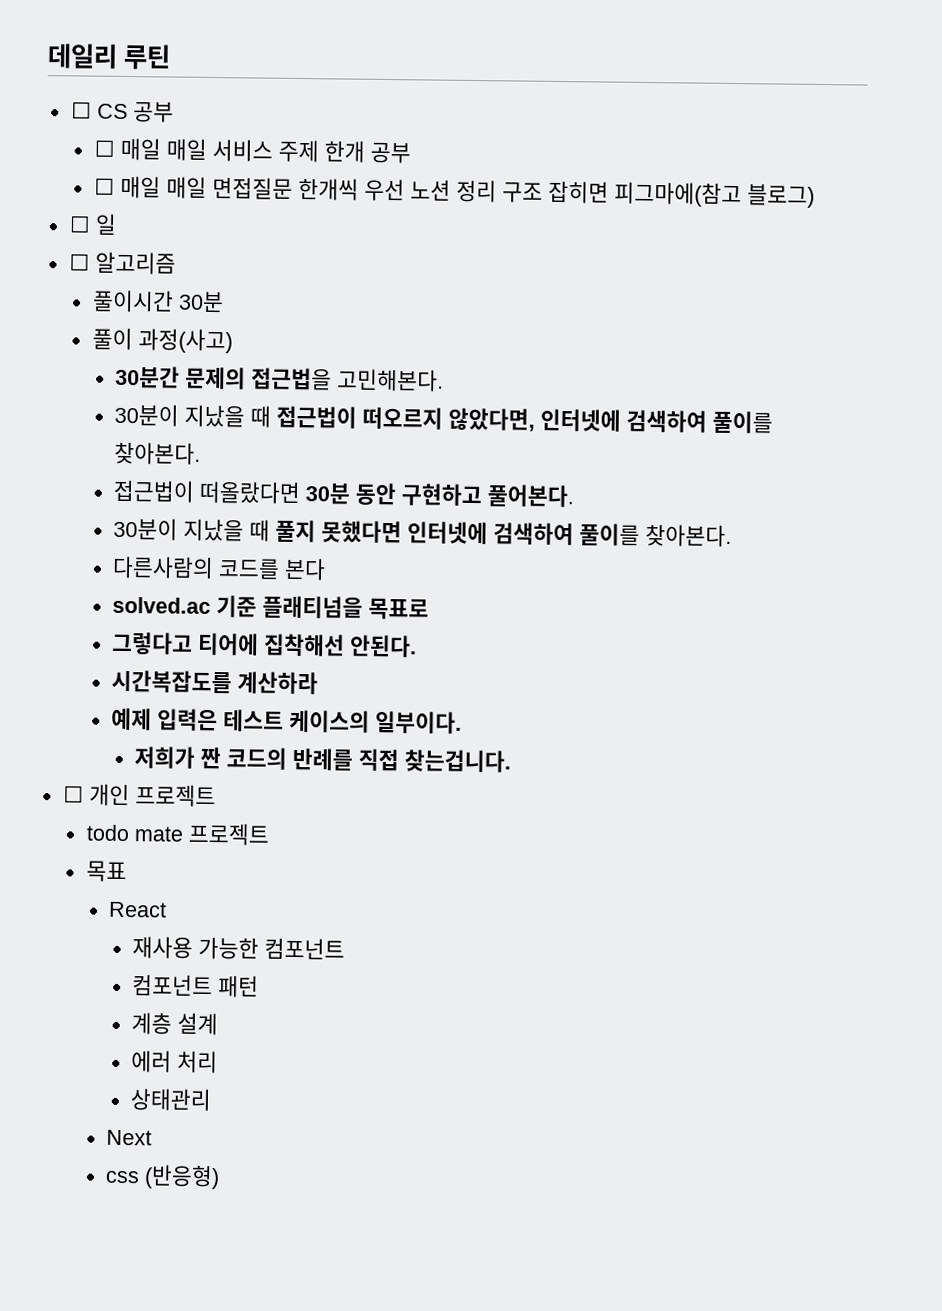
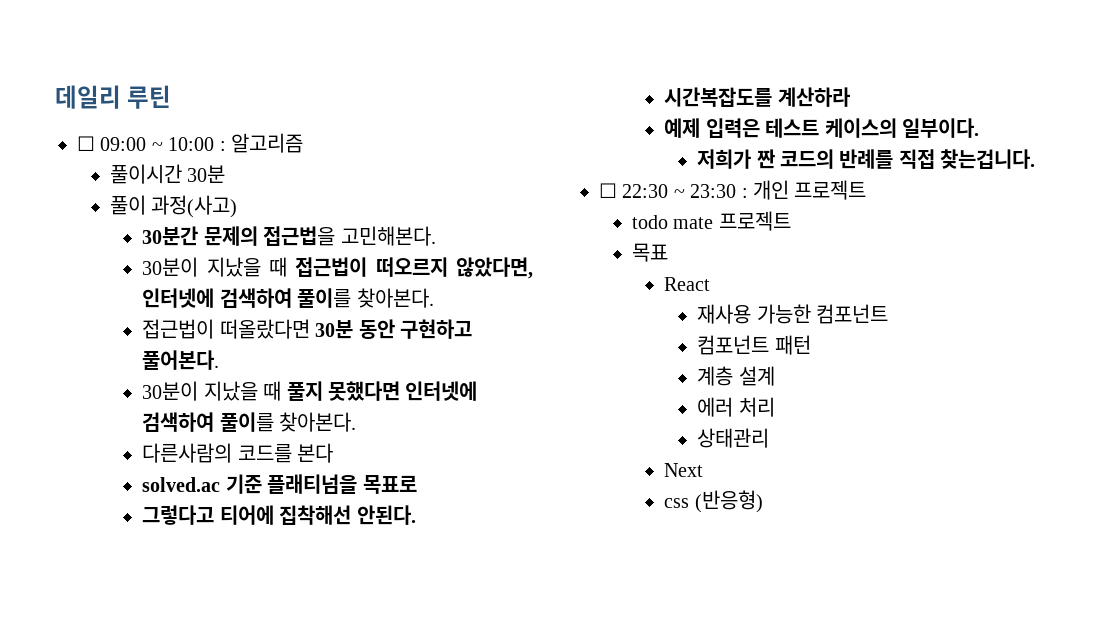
[96,101,174,123] [93,137,411,164] [93,175,815,208] [68,213,117,235] [68,253,90,271] CS 공부 // ☐ 매일 매일 서비스 주제 한개 공부 // ☐ 매일 매일 면접질문 한개씩 우선 노션 정리 구조 잡히면 피그마에(참고 블로그) // ☐ 일 // ☐ -> [100,137,226,151] 09:00 ~ 10:00 :
(84, 794) none -> [622,184,748,198] 22:30 ~ 23:30 :

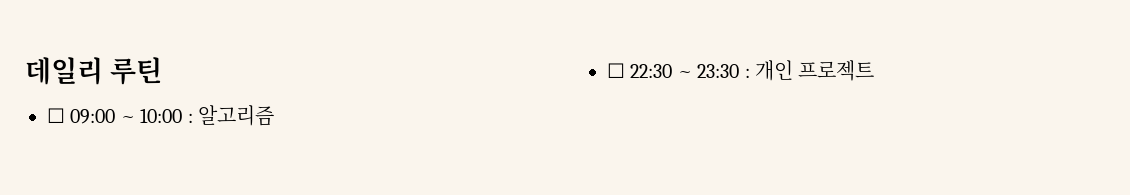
[109,164,226,184] [109,195,238,218] [142,226,436,246] [142,257,533,279] [142,288,434,308] [142,319,473,339] [142,350,220,370] [142,381,478,401] [142,412,357,432] [142,443,334,463] [142,474,417,494] [142,505,416,525] [664,87,850,107] [664,118,980,138] [697,149,1036,169] // 풀이시간 30분 // 풀이 과정(사고) // 30분간 문제의 접근법을 고민해본다. // 30분이 지났을 때 접근법이 떠오르지 않았다면, 인터넷에 검색하여 풀이를 찾아본다. // 접근법이 떠올랐다면 30분 동안 구현하고 풀어본다. // 30분이 지났을 때 풀지 못했다면 인터넷에 검색하여 풀이를 찾아본다. // 다른사람의 코드를 본다 // solved.ac 기준 플래티넘을 목표로 // 그렇다고 티어에 집착해선 안된다. // 시간복잡도를 계산하라 // 예제 입력은 테스트 케이스의 일부이다. // 저희가 짠 코드의 반례를 직접 찾는겁니다. -> (274, 115) none
[631,211,791,231] [631,243,668,262] [664,277,711,291] [697,304,888,324] [697,335,811,355] [697,366,775,386] [697,397,775,417] [697,428,770,448] [664,463,704,477] [664,490,763,513] // todo mate 프로젝트 // 목표 // React // 재사용 가능한 컴포넌트 // 컴포넌트 패턴 // 계층 설계 // 에러 처리 // 상태관리 // Next // css (반응형) -> (875, 70) none

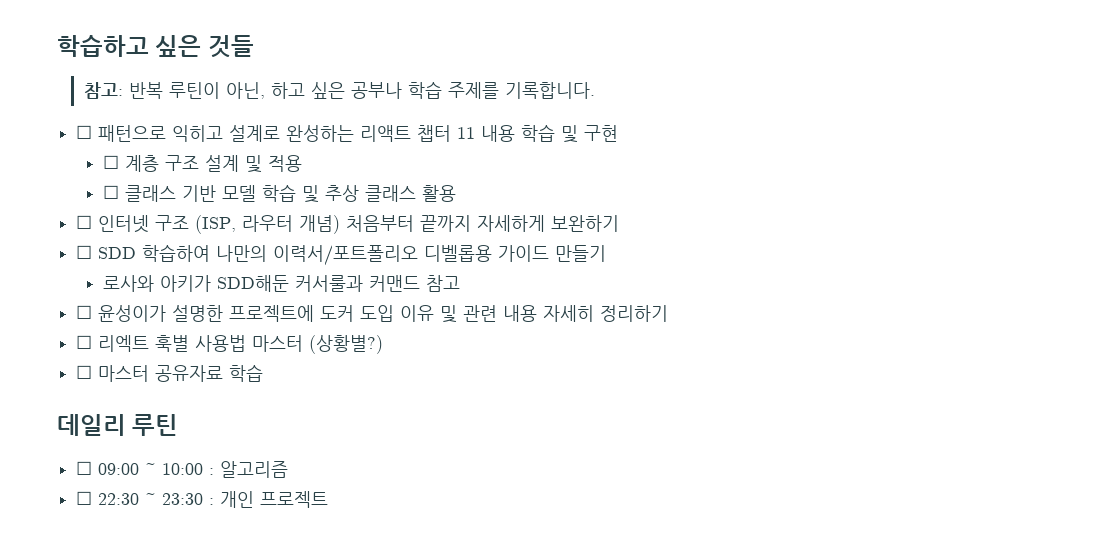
(25, 71) none -> [57,35,254,58] [83,81,595,99] [76,124,619,143] [102,155,302,173] [102,184,456,203] [76,215,620,234] [76,244,607,266] [102,275,460,292] [76,305,669,323] [76,335,384,354] [76,364,264,382] 학습하고 싶은 것들 // 참고: 반복 루틴이 아닌, 하고 싶은 공부나 학습 주제를 기록합니다. // ☐ 패턴으로 익히고 설계로 완성하는 리액트 챕터 11 내용 학습 및 구현 // ☐ 계층 구조 설계 및 적용 // ☐ 클래스 기반 모델 학습 및 추상 클래스 활용 // ☐ 인터넷 구조 (ISP, 라우터 개념) 처음부터 끝까지 자세하게 보완하기 // ☐ SDD 학습하여 나만의 이력서/포트폴리오 디벨롭용 가이드 만들기 // 로사와 아키가 SDD해둔 커서룰과 커맨드 참고 // ☐ 윤성이가 설명한 프로젝트에 도커 도입 이유 및 관련 내용 자세히 정리하기 // ☐ 리엑트 훅별 사용법 마스터 (상황별?) // ☐ 마스터 공유자료 학습 //

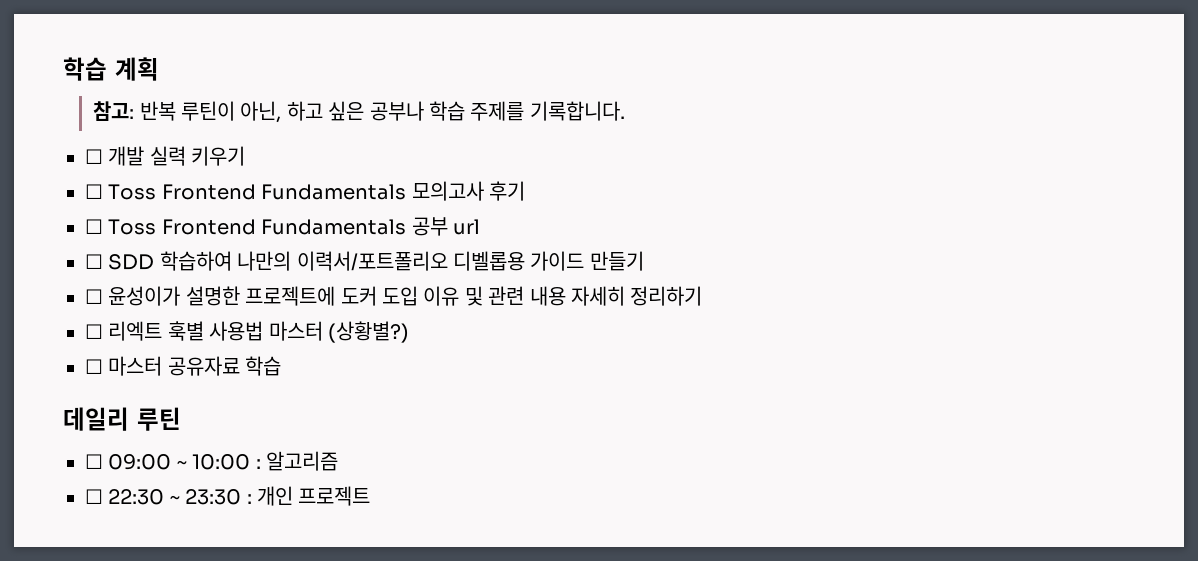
[57,35,254,58] 학습하고 싶은 것들 -> [63,57,159,81] 학습 계획
[98,124,619,143] [102,155,302,173] [102,184,456,203] [76,215,620,234] 패턴으로 익히고 설계로 완성하는 리액트 챕터 11 내용 학습 및 구현 // ☐ 계층 구조 설계 및 적용 // ☐ 클래스 기반 모델 학습 및 추상 클래스 활용 // ☐ 인터넷 구조 (ISP, 라우터 개념) 처음부터 끝까지 자세하게 보완하기 -> [108,146,246,166] [85,181,525,201] [85,217,480,236] 개발 실력 키우기 // ☐ Toss Frontend Fundamentals 모의고사 후기 // ☐ Toss Frontend Fundamentals 공부 url
[102,275,460,292] // 로사와 아키가 SDD해둔 커서룰과 커맨드 참고 -> (644, 261) none

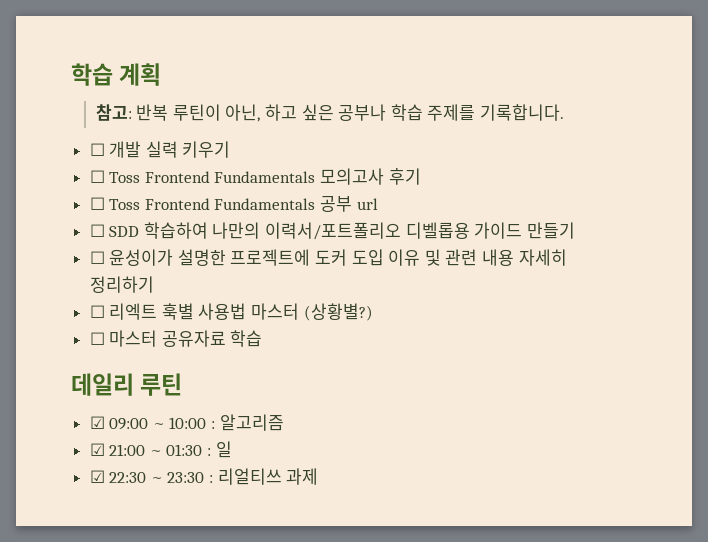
[85,454,103,469] ☐ -> [89,416,105,429] ☑
[85,489,103,504] ☐ -> [89,441,232,458] [89,470,105,483] ☑ 21:00 ~ 01:30 : 일 // ☑
[257,486,371,506] 개인 프로젝트 -> [217,468,319,485] 리얼티쓰 과제

